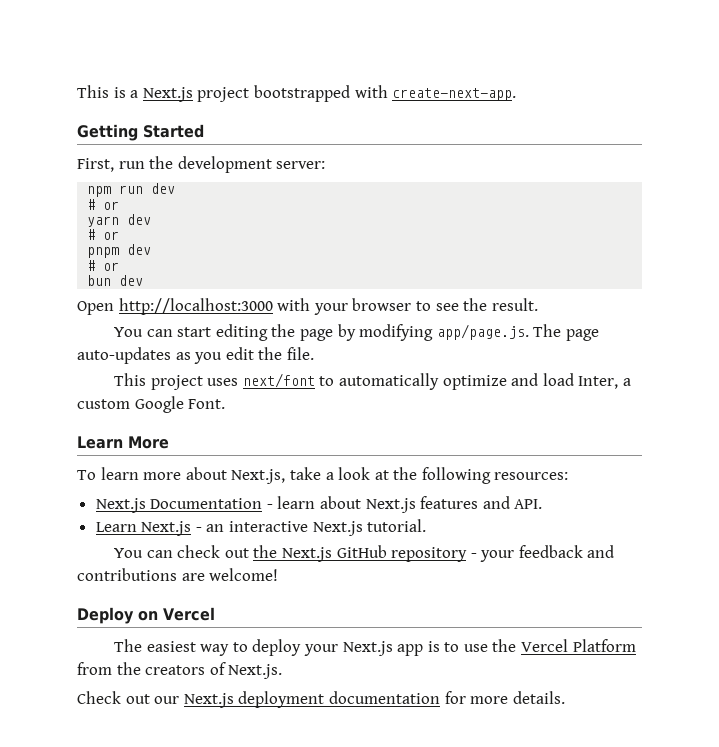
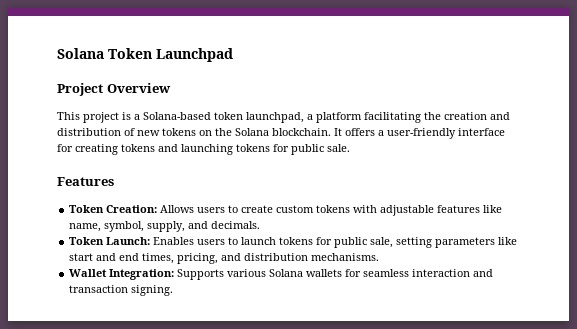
[77,85,517,102] [77,124,204,141] [77,156,326,173] [87,183,176,197] [87,199,120,210] [87,214,152,227] [87,229,120,240] [87,244,152,258] [87,260,120,271] [87,275,144,286] [77,298,538,315] [114,324,599,341] [77,347,314,364] [114,373,631,390] [77,396,226,413] [77,436,169,449] [77,467,569,484] [95,496,543,513] [95,519,427,536] [114,545,615,562] [77,568,279,581] [77,607,215,624] [114,639,636,656] [77,662,283,679] [77,691,565,708] This is a Next.js project bootstrapped with create-next-app. // Getting Started // First, run the development server: // npm run dev // # or // yarn dev // # or // pnpm dev // # or // bun dev // Open http://localhost:3000 with your browser to see the result. // You can start editing the page by modifying app/page.js. The page auto-updates as you edit the file. // This project uses next/font to automatically optimize and load Inter, a custom Google Font. // Learn More // To learn more about Next.js, take a look at the following resources: // Next.js Documentation - learn about Next.js features and API. // Learn Next.js - an interactive Next.js tutorial. // You can check out the Next.js GitHub repository - your feedback and contributions are welcome! // Deploy on Vercel // The easiest way to deploy your Next.js app is to use the Vercel Platform from the creators of Next.js. // Check out our Next.js deployment documentation for more details. -> [57,48,233,62] [57,83,171,96] [57,112,510,123] [57,128,505,139] [57,144,350,155] [57,177,114,186] [69,205,503,216] [69,221,261,232] [69,237,518,248] [69,253,380,264] [69,269,494,280] [69,285,174,296] Solana Token Launchpad // Project Overview // This project is a Solana-based token launchpad, a platform facilitating the creation and distribution of new tokens on the Solana blockchain. It offers a user-friendly interface for creating tokens and launching tokens for public sale. // Features // Token Creation: Allows users to create custom tokens with adjustable features like name, symbol, supply, and decimals. // Token Launch: Enables users to launch tokens for public sale, setting parameters like start and end times, pricing, and distribution mechanisms. // Wallet Integration: Supports various Solana wallets for seamless interaction and transaction signing.

